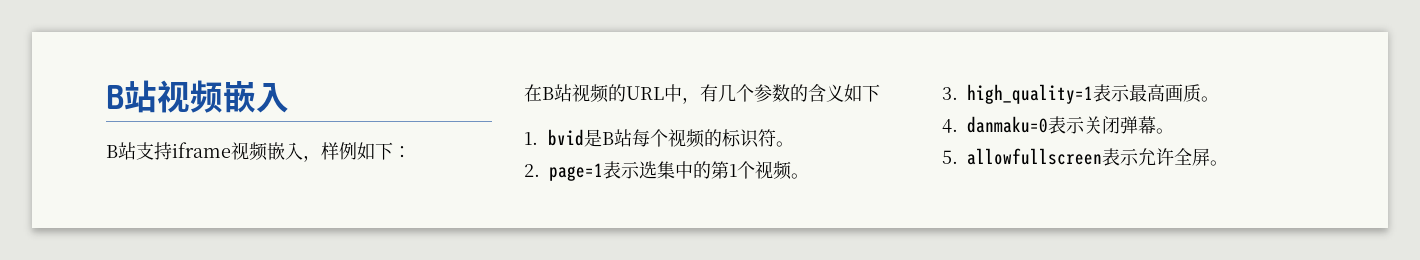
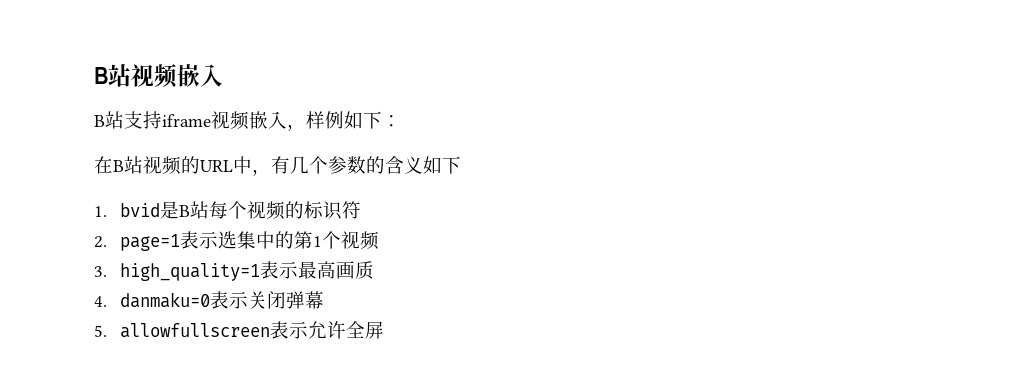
[776,141,795,147] 。 -> (361, 210) none
[791,173,809,179] 。 -> (379, 240) none
[1201,96,1219,102] 。 -> (374, 270) none
[1156,128,1174,134] 。 -> (324, 300) none
[1210,160,1228,166] 。 -> (384, 330) none

